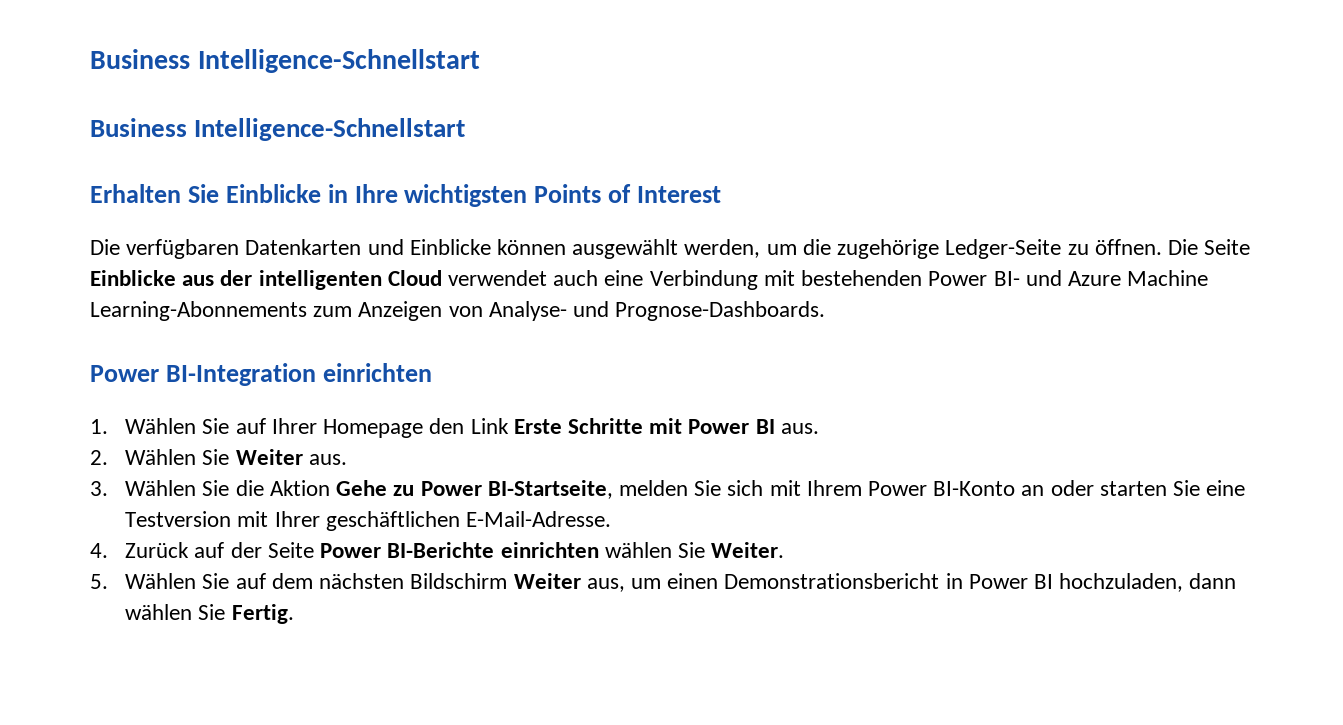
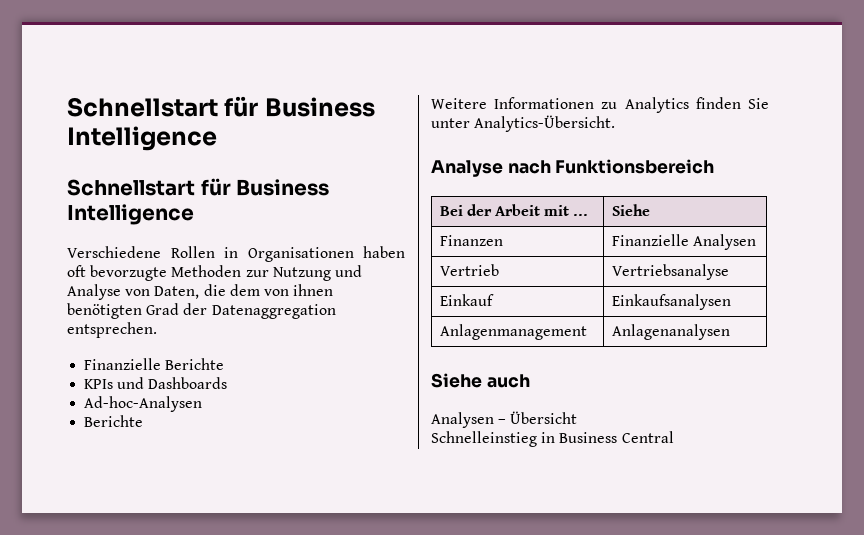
[90,49,480,73] [90,118,466,141] [90,184,722,207] [90,239,1251,259] [90,270,1209,290] [90,301,826,321] [90,363,432,386] [90,418,819,438] [90,449,347,465] [90,480,1246,499] [125,511,612,531] [90,542,785,558] [90,573,1237,592] [125,604,294,624] Business Intelligence-Schnellstart // Business Intelligence-Schnellstart // Erhalten Sie Einblicke in Ihre wichtigsten Points of Interest // Die verfügbaren Datenkarten und Einblicke können ausgewählt werden, um die zugehörige Ledger-Seite zu öffnen. Die Seite Einblicke aus der intelligenten Cloud verwendet auch eine Verbindung mit bestehenden Power BI- und Azure Machine Learning-Abonnements zum Anzeigen von Analyse- und Prognose-Dashboards. // Power BI-Integration einrichten // 1. Wählen Sie auf Ihrer Homepage den Link Erste Schritte mit Power BI aus. // 2. Wählen Sie Weiter aus. // 3. Wählen Sie die Aktion Gehe zu Power BI-Startseite, melden Sie sich mit Ihrem Power BI-Konto an oder starten Sie eine Testversion mit Ihrer geschäftlichen E-Mail-Adresse. // 4. Zurück auf der Seite Power BI-Berichte einrichten wählen Sie Weiter. // 5. Wählen Sie auf dem nächsten Bildschirm Weiter aus, um einen Demonstrationsbericht in Power BI hochzuladen, dann wählen Sie Fertig. -> [67,96,375,117] [67,126,217,151] [67,178,330,196] [67,204,194,225] [67,246,405,262] [67,265,362,281] [67,284,334,300] [67,303,336,319] [67,322,157,338] [84,358,225,370] [84,377,228,389] [84,396,203,412] [84,415,144,427] [431,97,769,113] [431,115,616,132] [431,159,715,177] [439,204,589,216] [611,204,650,216] [439,235,503,246] [611,234,756,250] [439,264,499,276] [611,264,729,280] [439,294,494,306] [611,294,731,310] [439,324,587,340] [611,324,730,340] [431,373,530,388] [431,411,578,428] [431,431,674,447] Schnellstart für Business Intelligence // Schnellstart für Business Intelligence // Verschiedene Rollen in Organisationen haben oft bevorzugte Methoden zur Nutzung und Analyse von Daten, die dem von ihnen benötigten Grad der Datenaggregation entsprechen. // Finanzielle Berichte // KPIs und Dashboards // Ad-hoc-Analysen // Berichte // Weitere Informationen zu Analytics finden Sie unter Analytics-Übersicht. // Analyse nach Funktionsbereich // Bei der Arbeit mit ... | Siehe // Finanzen | Finanzielle Analysen // Vertrieb | Vertriebsanalyse // Einkauf | Einkaufsanalysen // Anlagenmanagement | Anlagenanalysen // Siehe auch // Analysen – Übersicht // Schnelleinstieg in Business Central

